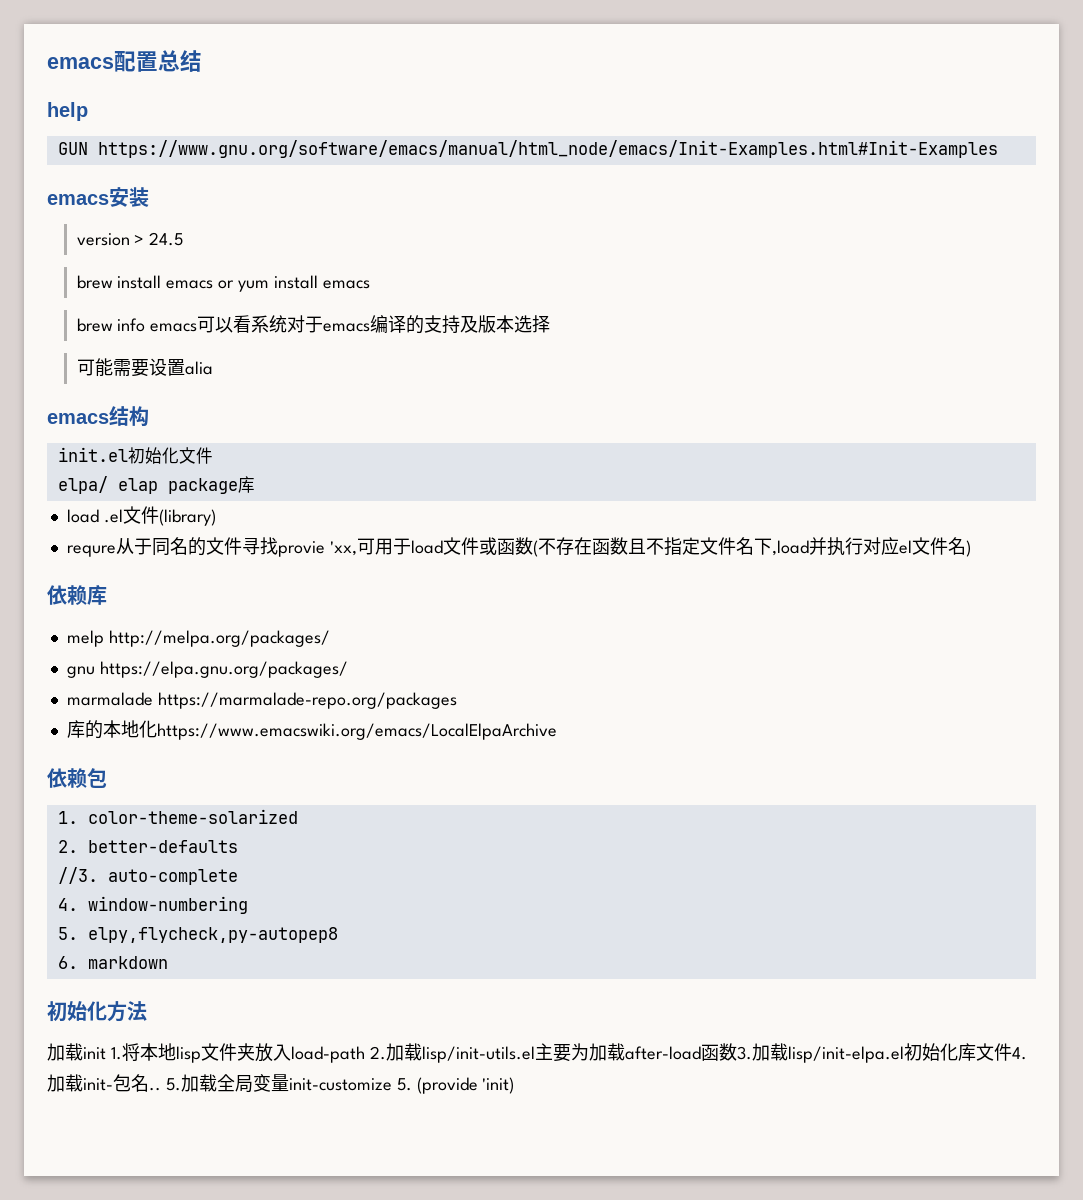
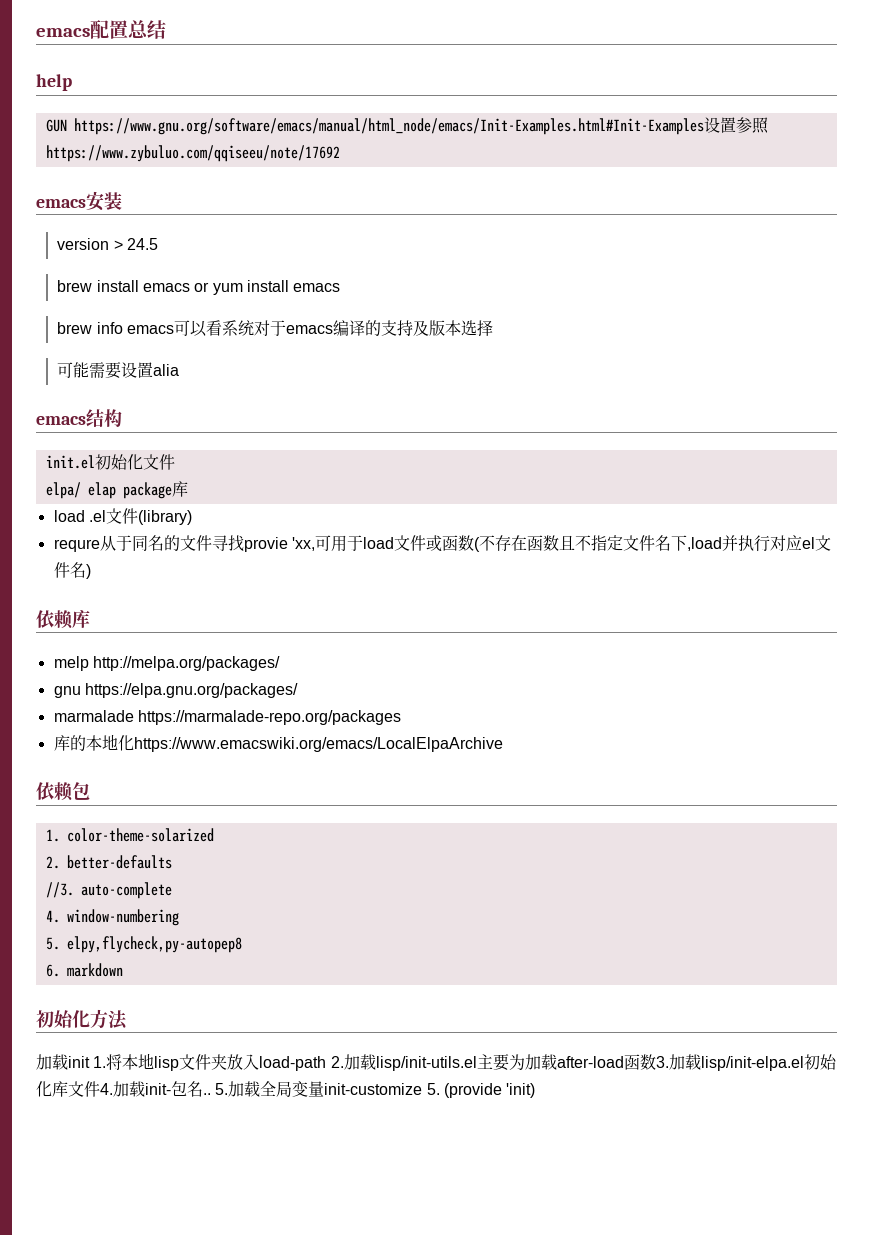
(998, 149) none -> [703,117,769,134] [45,145,340,162] 设置参照https://www.zybuluo.com/qqiseeu/note/17692

